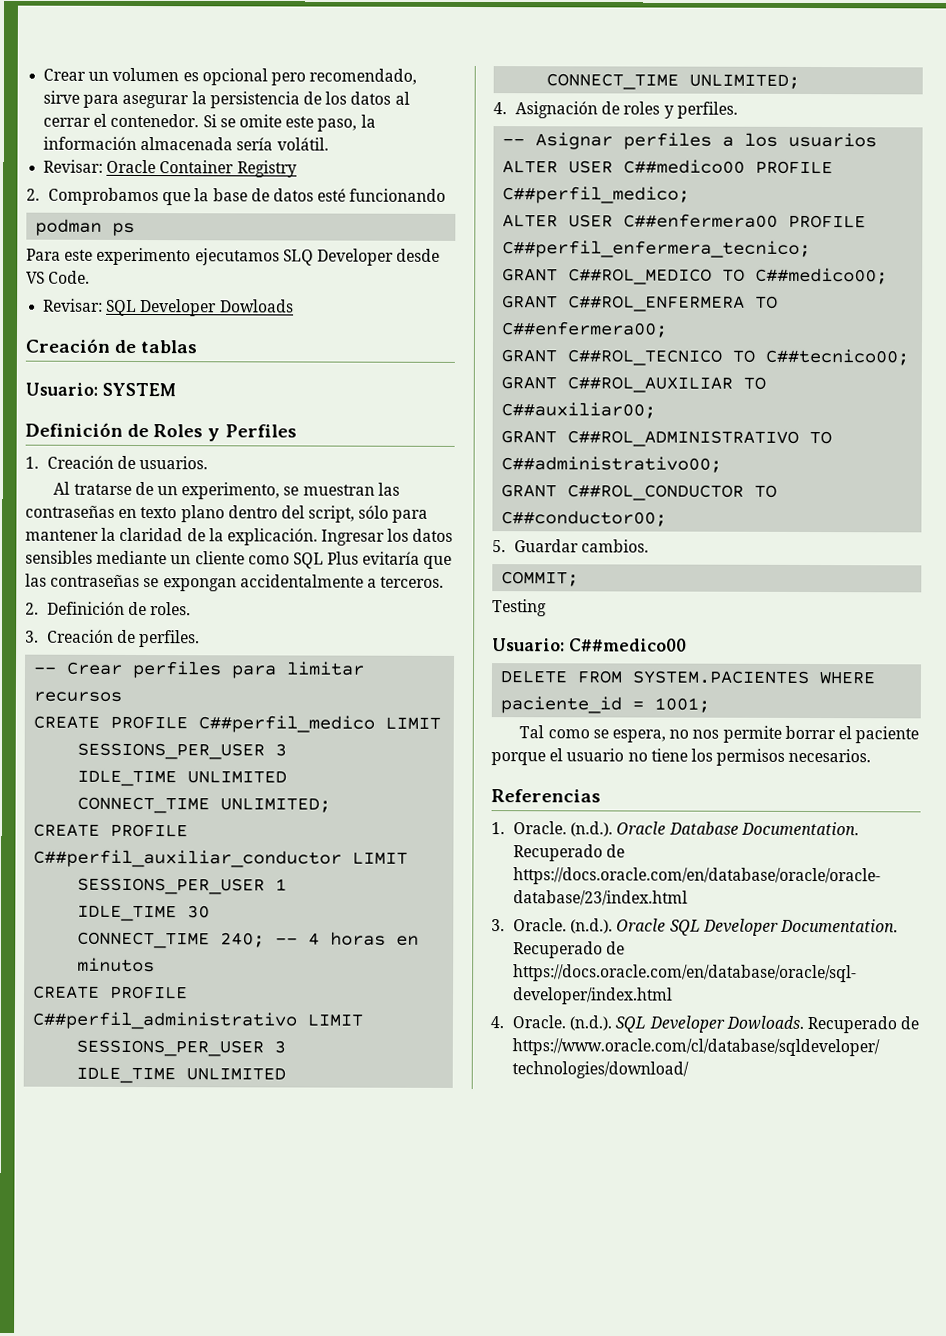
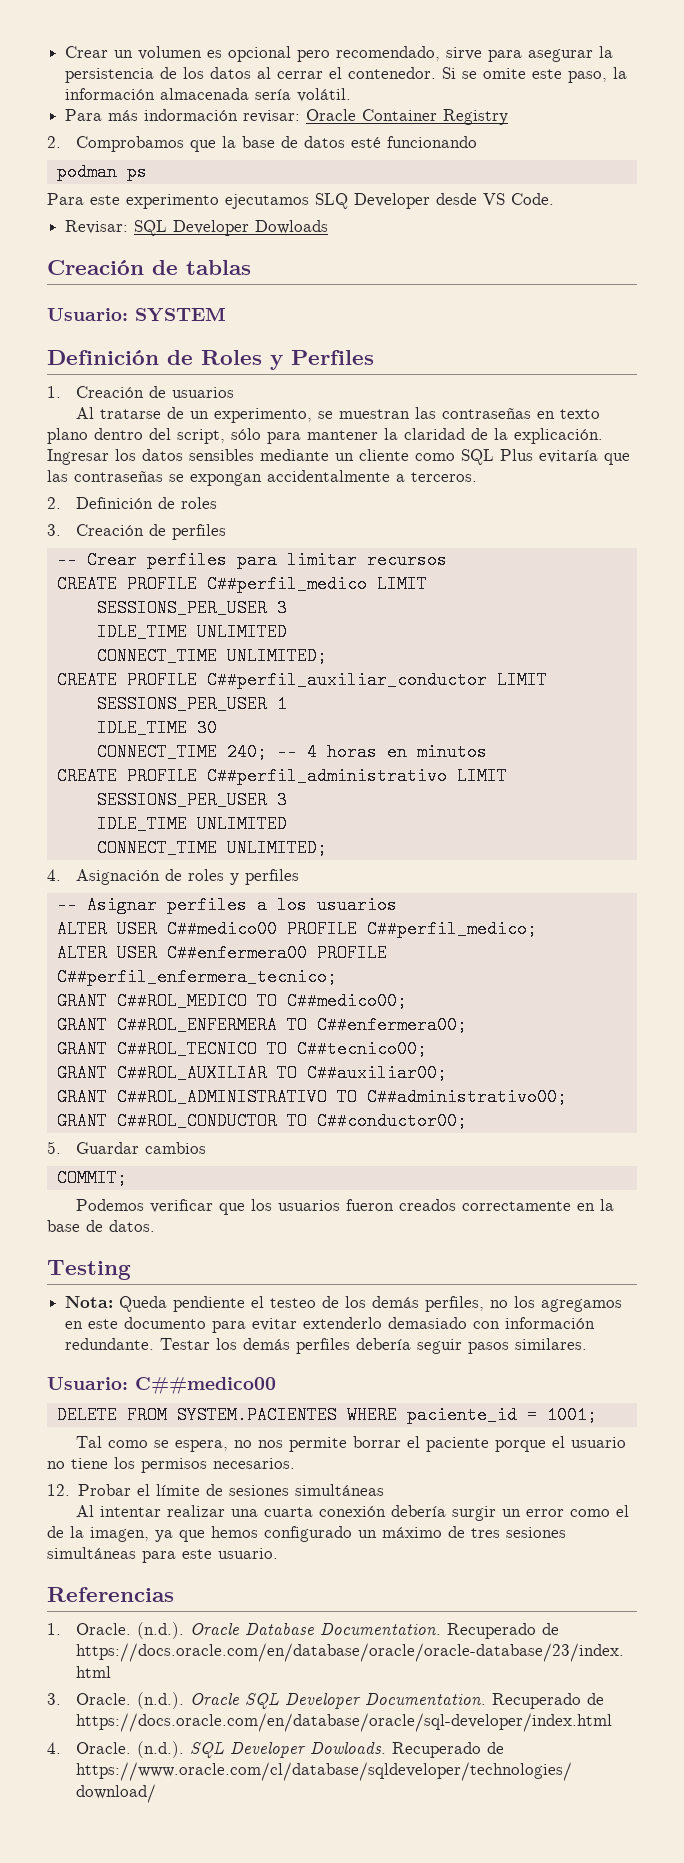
[43,159,104,173] Revisar: -> [65,109,301,123] Para más indormación revisar:
[139,456,209,470] usuarios. -> [171,387,234,398] usuarios
[150,602,192,616] roles. -> [180,497,217,509] roles
[139,630,201,648] perfiles. -> [171,524,226,540] perfiles
[676,101,738,119] perfiles. -> [244,869,299,885] perfiles
[581,539,650,553] cambios. -> [144,1142,206,1154] cambios
[492,599,547,617] Testing -> [75,1199,614,1215] [47,1220,155,1232] [47,1260,131,1280] [65,1296,623,1312] [65,1317,596,1333] [65,1338,588,1354] Podemos verificar que los usuarios fueron creados correctamente en la base de datos. // Testing // Nota: Queda pendiente el testeo de los demás perfiles, no los agregamos en este documento para evitar extenderlo demasiado con información redundante. Testar los demás perfiles debería seguir pasos similares.
(872, 755) none -> [47,1484,385,1496] [75,1505,629,1521] [47,1526,566,1542] [47,1547,278,1563] // 12. Probar el límite de sesiones simultáneas // Al intentar realizar una cuarta conexión debería surgir un error como el de la imagen, ya que hemos configurado un máximo de tres sesiones simultáneas para este usuario.

